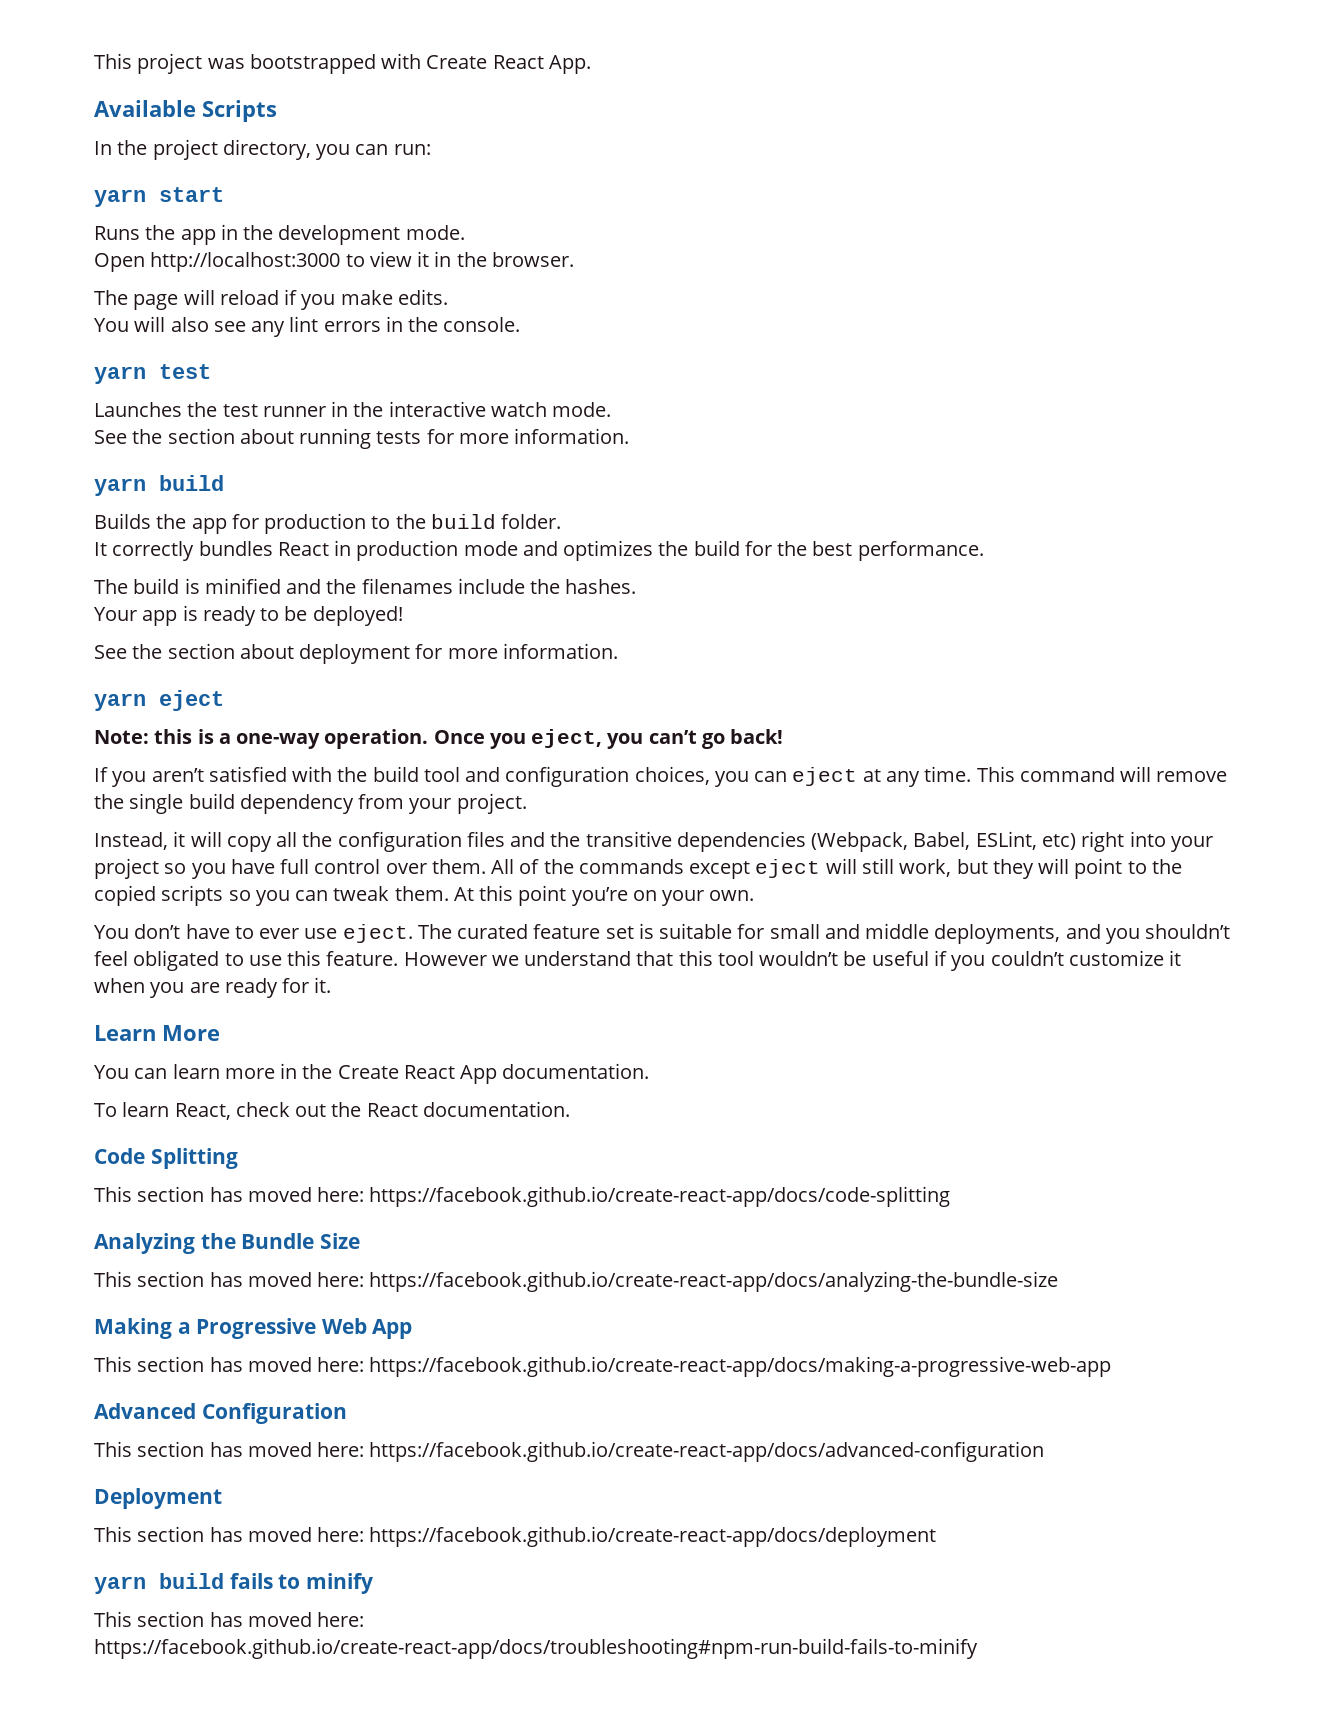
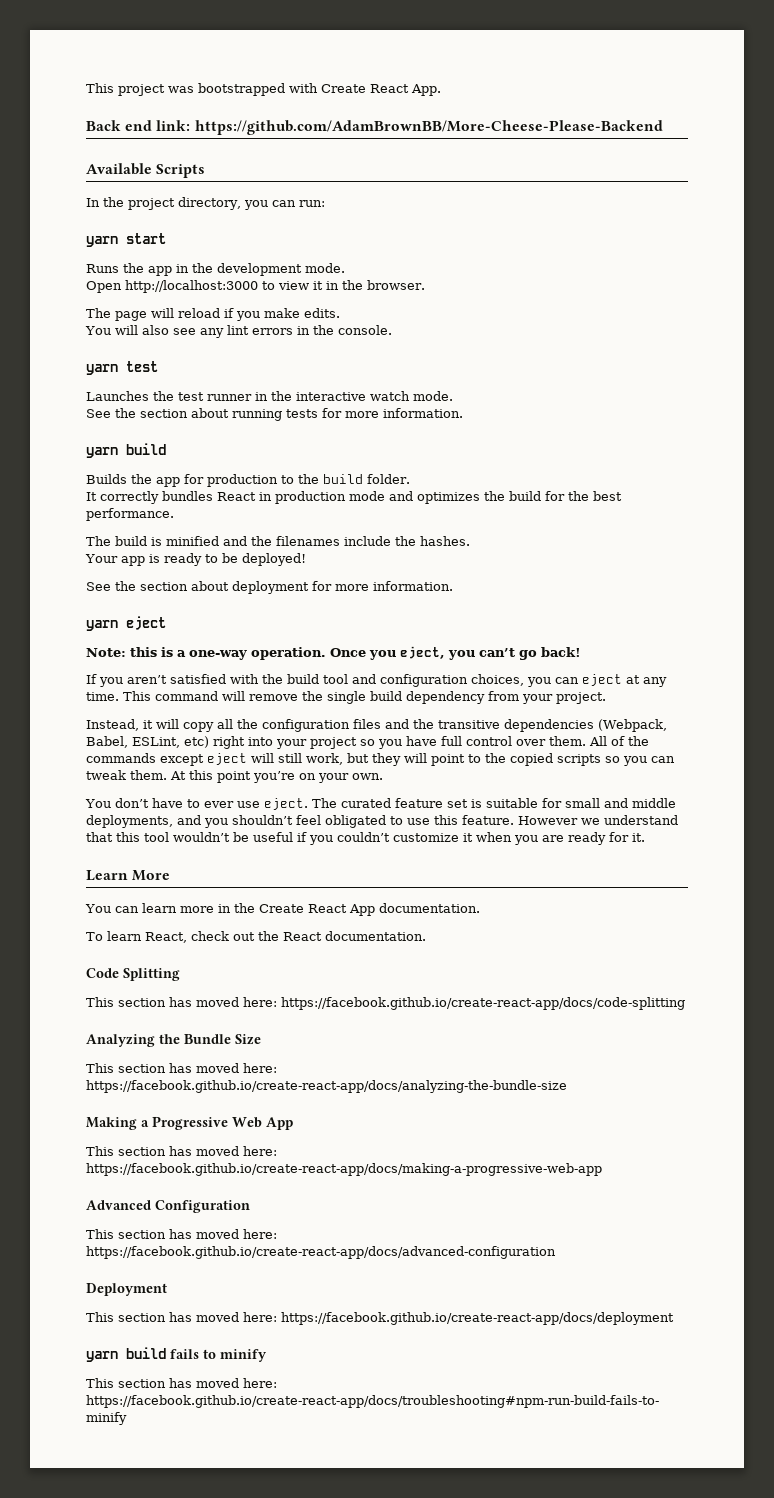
(591, 64) none -> [86,120,663,135] // Back end link: https://github.com/AdamBrownBB/More-Cheese-Please-Backend

